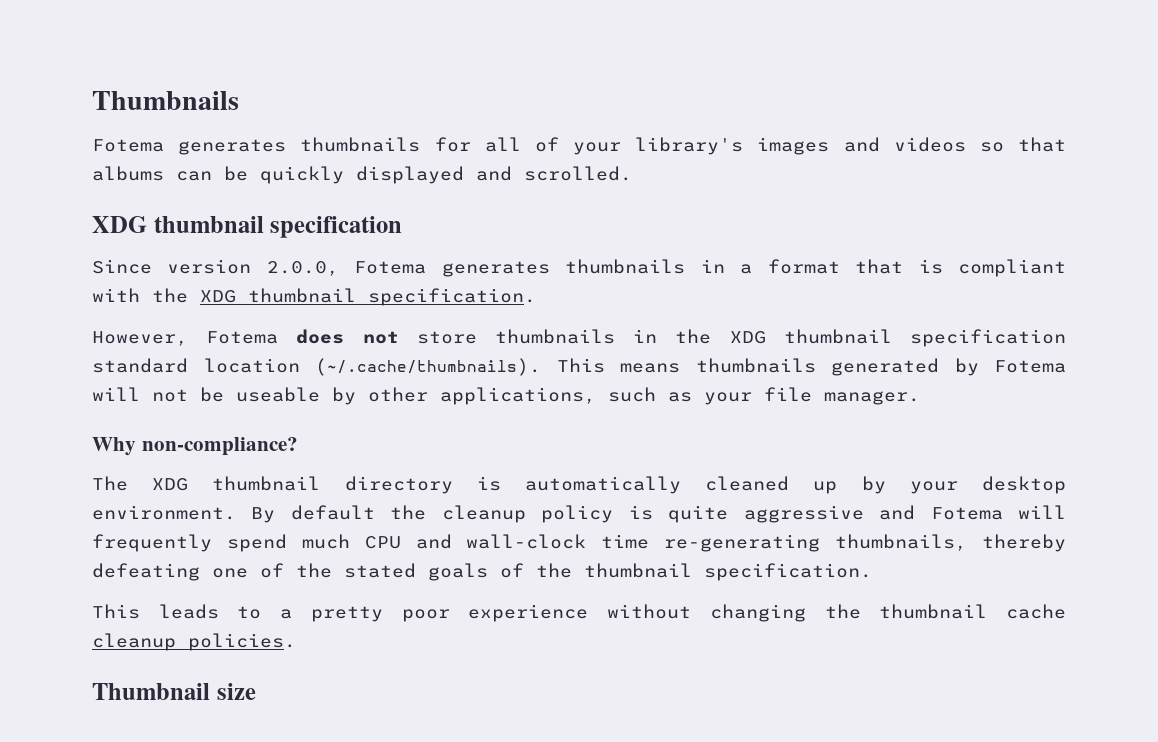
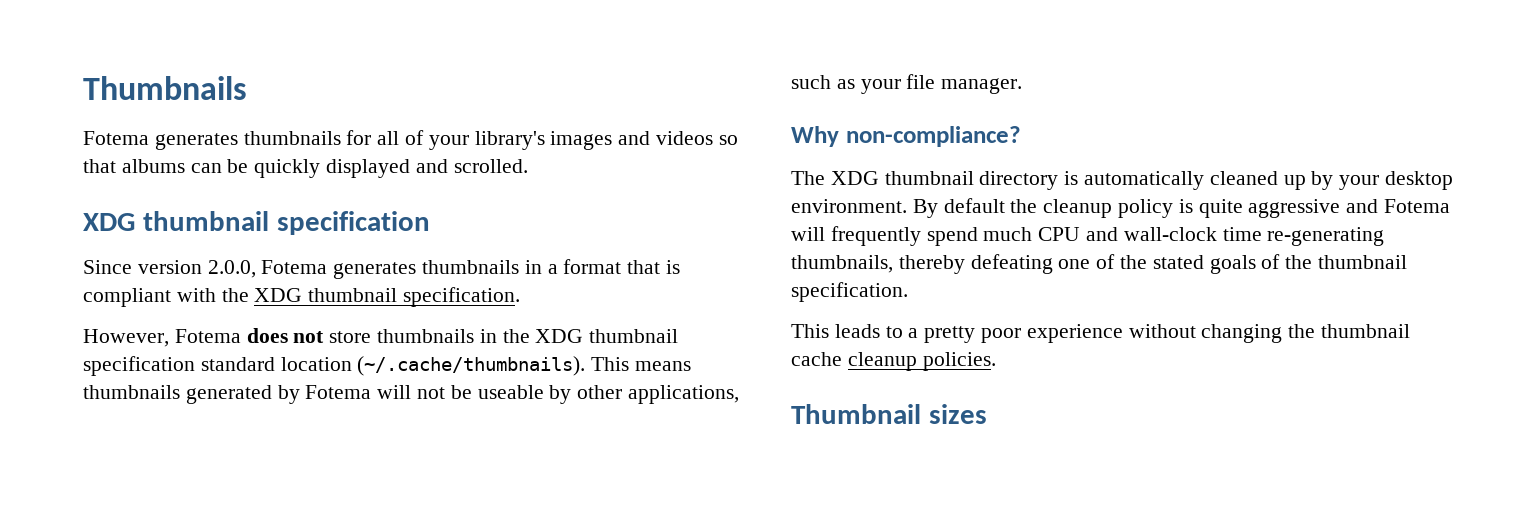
[216,683,256,700] size -> [928,404,987,424] sizes

